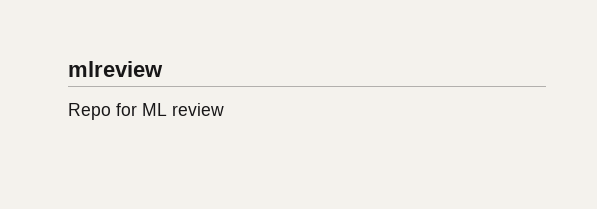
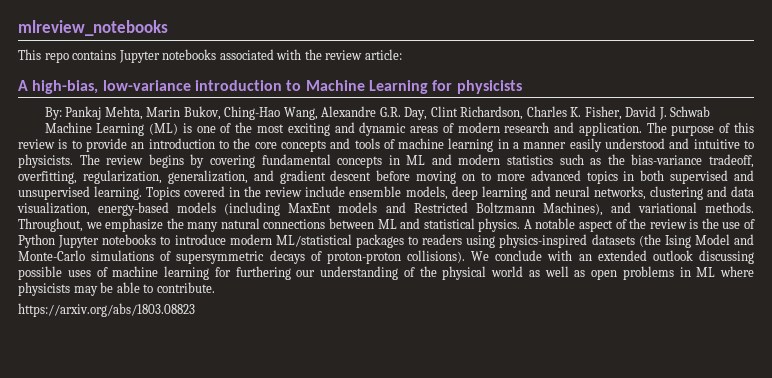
[68,61,163,77] [68,103,224,120] mlreview // Repo for ML review -> [18,20,168,36] [18,49,402,63] [18,80,522,94] [44,106,711,120] [44,122,755,136] [18,138,755,152] [18,154,755,168] [18,170,754,184] [18,186,754,200] [17,202,754,216] [18,218,755,232] [18,234,754,248] [18,250,754,264] [18,266,754,280] [18,282,215,296] [18,303,195,317] mlreview_notebooks // This repo contains Jupyter notebooks associated with the review article: // A high-bias, low-variance introduction to Machine Learning for physicists // By: Pankaj Mehta, Marin Bukov, Ching-Hao Wang, Alexandre G.R. Day, Clint Richardson, Charles K. Fisher, David J. Schwab // Machine Learning (ML) is one of the most exciting and dynamic areas of modern research and application. The purpose of this review is to provide an introduction to the core concepts and tools of machine learning in a manner easily understood and intuitive to physicists. The review begins by covering fundamental concepts in ML and modern statistics such as the bias-variance tradeoff, overfitting, regularization, generalization, and gradient descent before moving on to more advanced topics in both supervised and unsupervised learning. Topics covered in the review include ensemble models, deep learning and neural networks, clustering and data visualization, energy-based models (including MaxEnt models and Restricted Boltzmann Machines), and variational methods. Throughout, we emphasize the many natural connections between ML and statistical physics. A notable aspect of the review is the use of Python Jupyter notebooks to introduce modern ML/statistical packages to readers using physics-inspired datasets (the Ising Model and Monte-Carlo simulations of supersymmetric decays of proton-proton collisions). We conclude with an extended outlook discussing possible uses of machine learning for furthering our understanding of the physical world as well as open problems in ML where physicists may be able to contribute. // https://arxiv.org/abs/1803.08823

